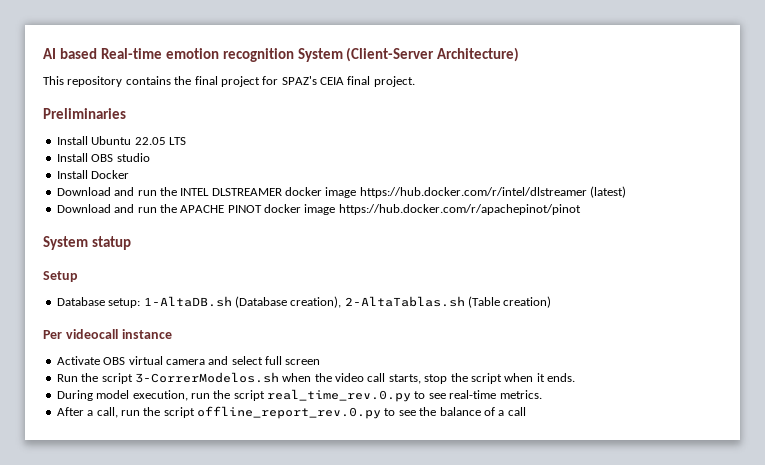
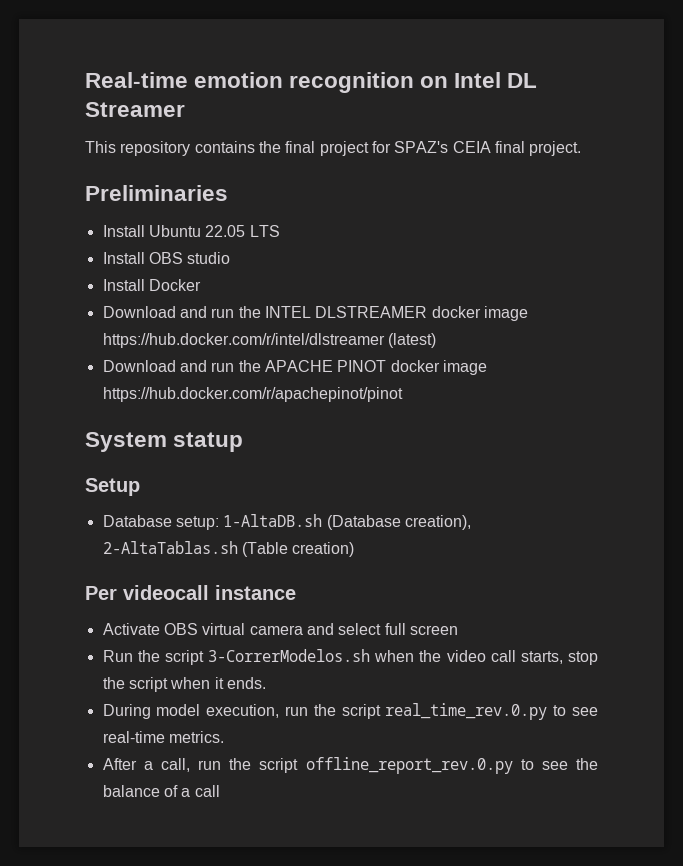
[43,48,97,59] AI based -> (85, 80) none
[297,47,520,62] System (Client-Server Architecture) -> [420,72,538,88] [85,102,185,117] on Intel DL Streamer

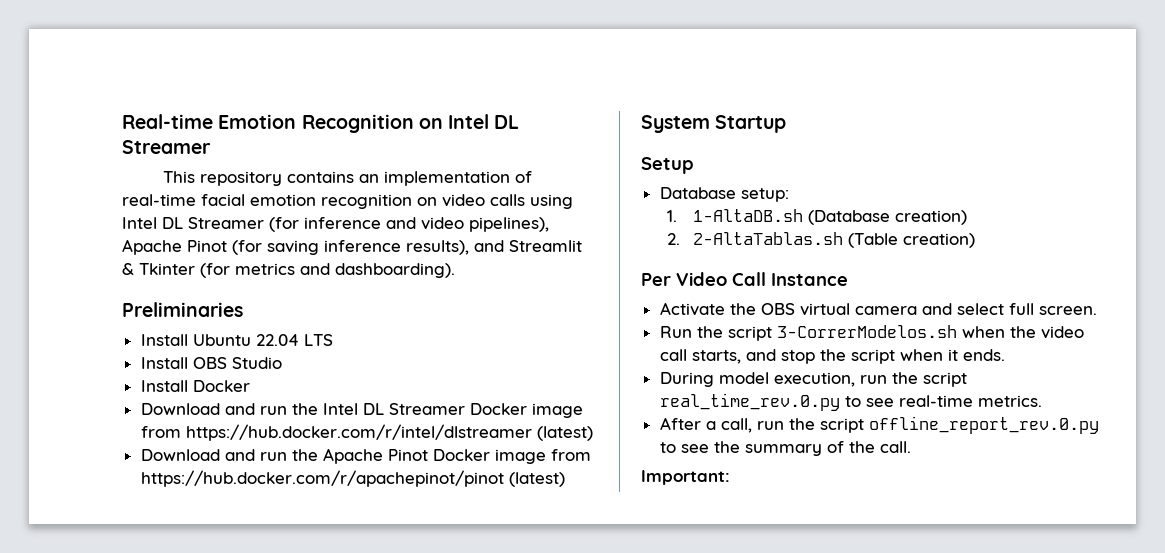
[194,72,415,93] emotion recognition -> [218,114,414,133] Emotion Recognition
[258,141,582,156] the final project for SPAZ's CEIA final project. -> [358,171,532,186] [122,194,573,209] [122,217,549,232] [122,239,582,255] [122,263,455,278] an implementation of real-time facial emotion recognition on video calls using Intel DL Streamer (for inference and video pipelines), Apache Pinot (for saving inference results), and Streamlit & Tkinter (for metrics and dashboarding).
[205,225,246,237] 22.05 -> [255,334,299,346] 22.04
[187,252,231,264] studio -> [231,357,282,369] Studio
[264,306,528,321] INTEL DLSTREAMER docker image -> [322,403,583,418] [140,426,181,438] Intel DL Streamer Docker image from
[264,360,487,375] APACHE PINOT docker image -> [322,448,591,464] Apache Pinot Docker image from
(403, 394) none -> [508,472,565,487] (latest)
[173,432,244,452] statup -> [715,115,787,133] Startup
(219, 523) none -> [666,210,677,222] // 1.
[404,515,471,530] creation), -> [894,210,967,225] [666,233,680,245] creation) // 2.
[123,585,296,600] videocall instance -> [676,272,848,286] Video Call Instance
(160, 629) none -> [729,303,756,315] the
[409,625,458,635] screen -> [1038,306,1097,315] screen.
(563, 657) none -> [745,349,776,361] and
[102,785,220,797] balance of a call -> [744,441,911,456] [641,470,730,485] summary of the call. // Important:

